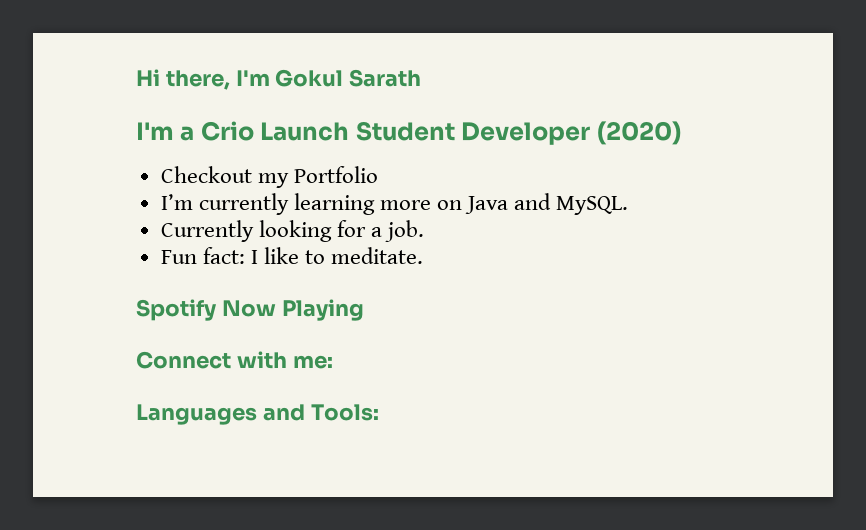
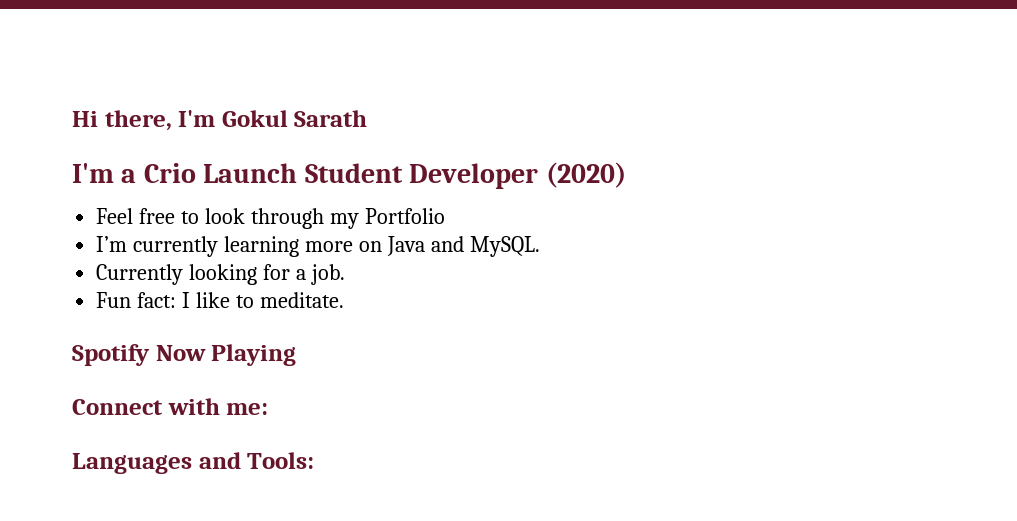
[160,166,252,183] Checkout -> [96,208,324,229] Feel free to look through

